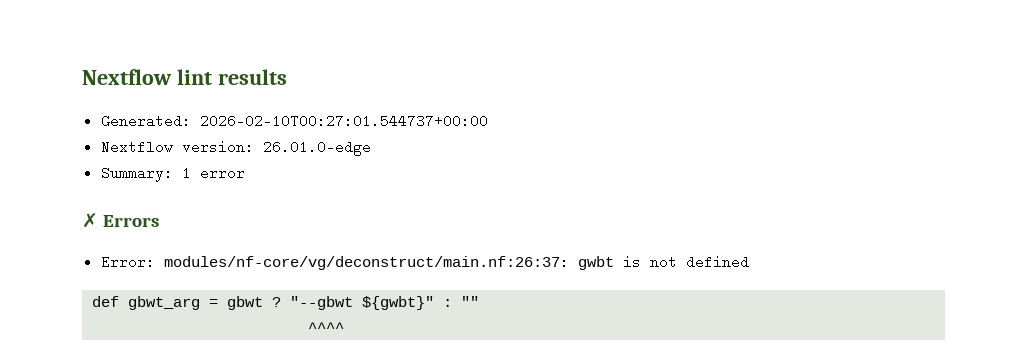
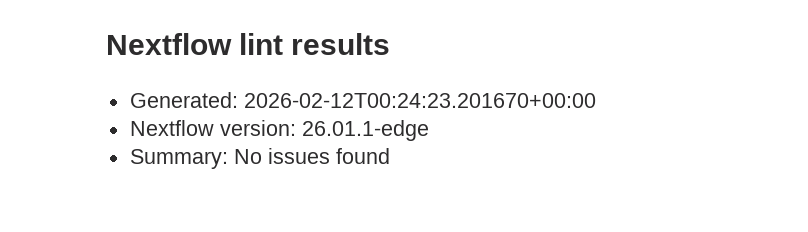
[199,114,488,128] 2026-02-10T00:27:01.544737+00:00 -> [243,93,596,108] 2026-02-12T00:24:23.201670+00:00
[262,140,371,156] 26.01.0-edge -> [301,120,429,141] 26.01.1-edge
[181,166,245,180] [82,213,160,228] [100,255,749,270] [92,296,480,310] [308,322,345,332] 1 error // ✗ Errors // Error: modules/nf-core/vg/deconstruct/main.nf:26:37: gwbt is not defined // def gbwt_arg = gbwt ? "--gbwt ${gwbt}" : "" // ^^^^ -> [233,148,390,164] No issues found

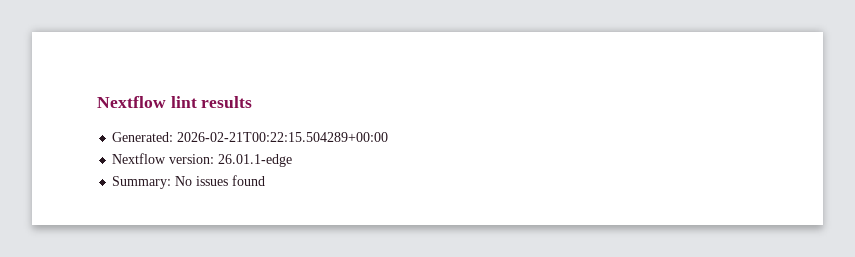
[243,93,596,108] 2026-02-12T00:24:23.201670+00:00 -> [177,132,389,142] 2026-02-21T00:22:15.504289+00:00

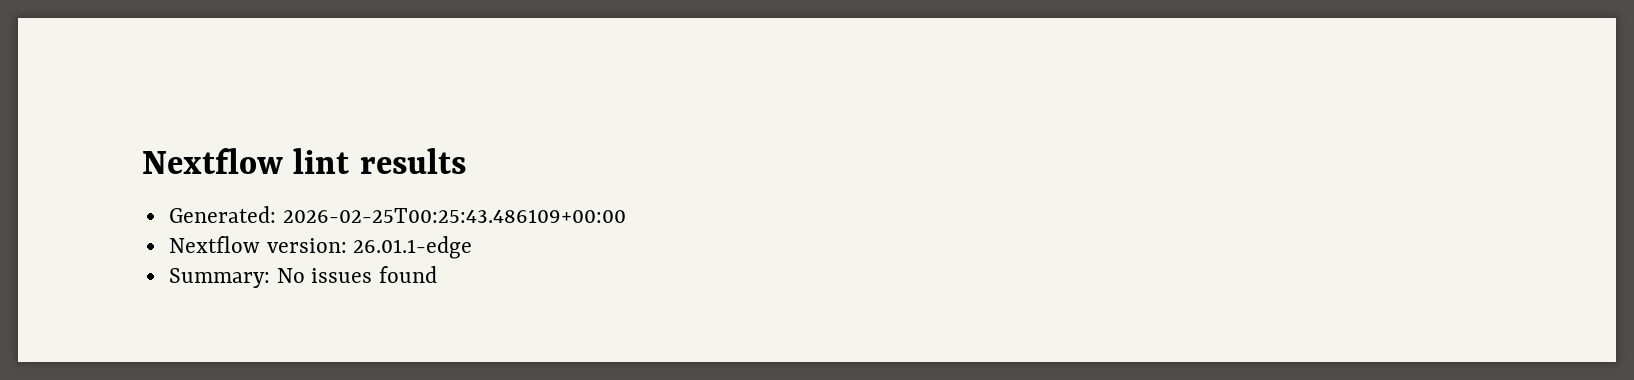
[177,132,389,142] 2026-02-21T00:22:15.504289+00:00 -> [282,208,626,223] 2026-02-25T00:25:43.486109+00:00

